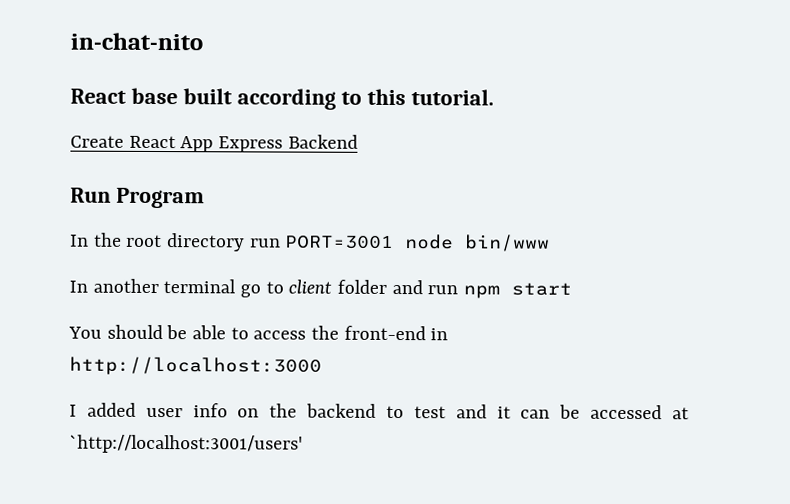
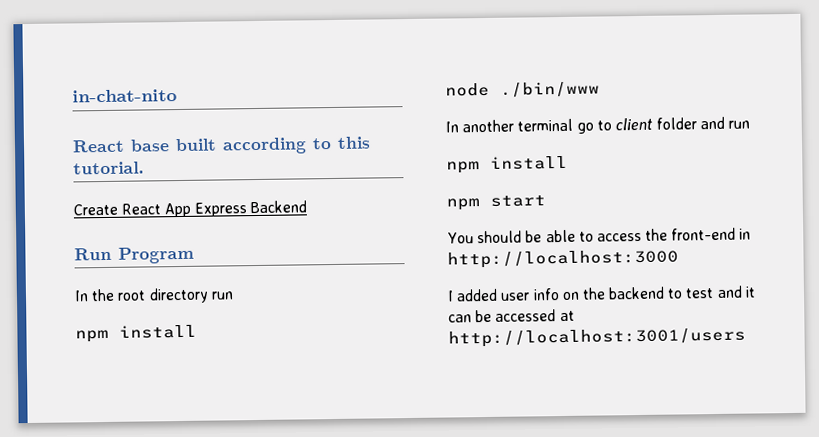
[285,234,551,252] PORT=3001 node bin/www -> [75,324,197,343] [445,81,600,98] // npm install // node ./bin/www
(459, 290) none -> [446,155,568,174] // npm install //
[69,434,303,454] `http://localhost:3001/users' -> [448,327,746,348] http://localhost:3001/users

